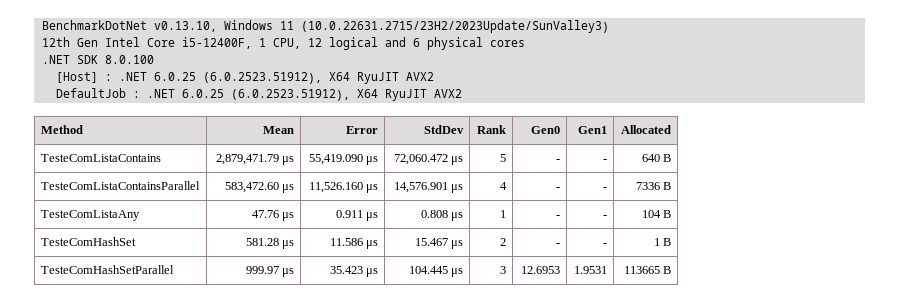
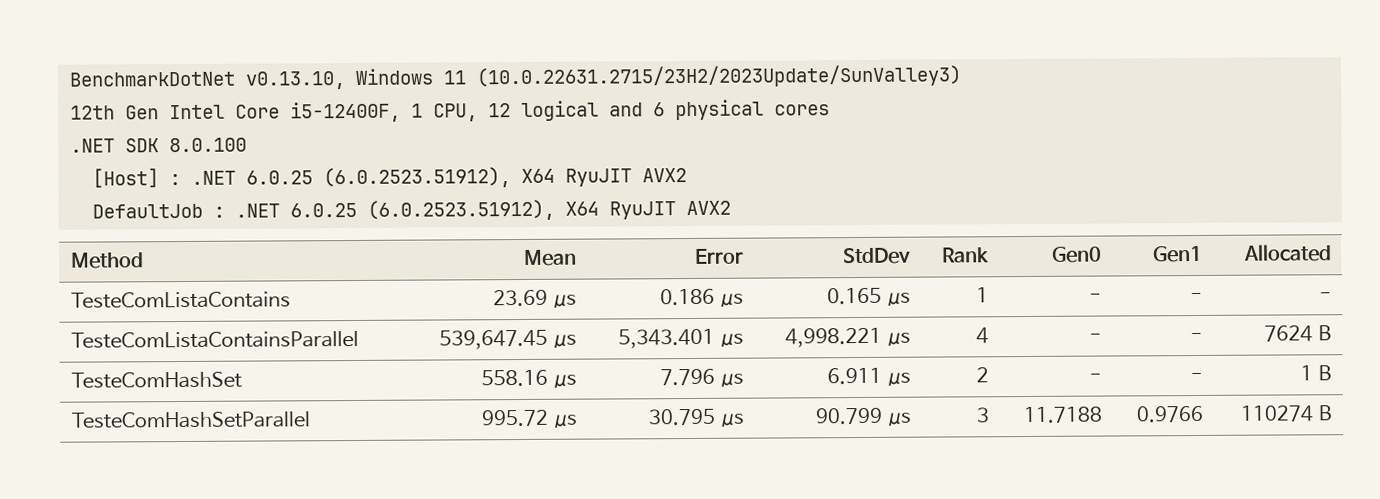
[215,154,295,165] [308,154,379,165] [393,154,464,165] [500,154,507,162] [556,159,561,162] [603,159,608,162] [641,154,672,162] 2,879,471.79 μs | 55,419.090 μs | 72,060.472 μs | 5 | - | - | 640 B -> [493,289,577,308] [660,288,744,307] [827,287,911,306] [975,287,989,303] [1088,293,1102,302] [1189,292,1203,302] [1318,292,1332,301] 23.69 μs | 0.186 μs | 0.165 μs | 1 | - | - | -
[224,182,295,193] [308,182,379,193] [393,182,448,193] 583,472.60 μs | 11,526.160 μs | 14,576.901 -> [439,329,577,350] [618,328,744,349] [785,327,883,348] 539,647.45 μs | 5,343.401 μs | 4,998.221
[635,182,672,190] [40,210,140,221] [251,210,295,221] [335,210,379,221] [420,210,464,221] [500,210,507,218] [556,215,561,218] [603,215,608,218] [641,210,661,218] 7336 B // TesteComListaAny | 47.76 μs | 0.911 μs | 0.808 μs | 1 | - | - | 104 -> [1264,325,1314,342] 7624
[245,238,295,249] [329,238,379,249] [414,238,448,246] 581.28 μs | 11.586 μs | 15.467 -> [481,369,577,388] [660,368,744,387] [827,367,883,385] 558.16 μs | 7.796 μs | 6.911
[245,266,295,277] [329,266,379,277] [408,266,448,274] 999.97 μs | 35.423 μs | 104.445 -> [481,409,578,428] [648,408,745,427] [815,407,884,425] 995.72 μs | 30.795 μs | 90.799
[521,266,561,274] [574,266,608,274] [623,266,660,274] 12.6953 | 1.9531 | 113665 -> [1022,406,1103,424] [1135,405,1204,423] [1240,405,1315,422] 11.7188 | 0.9766 | 110274

